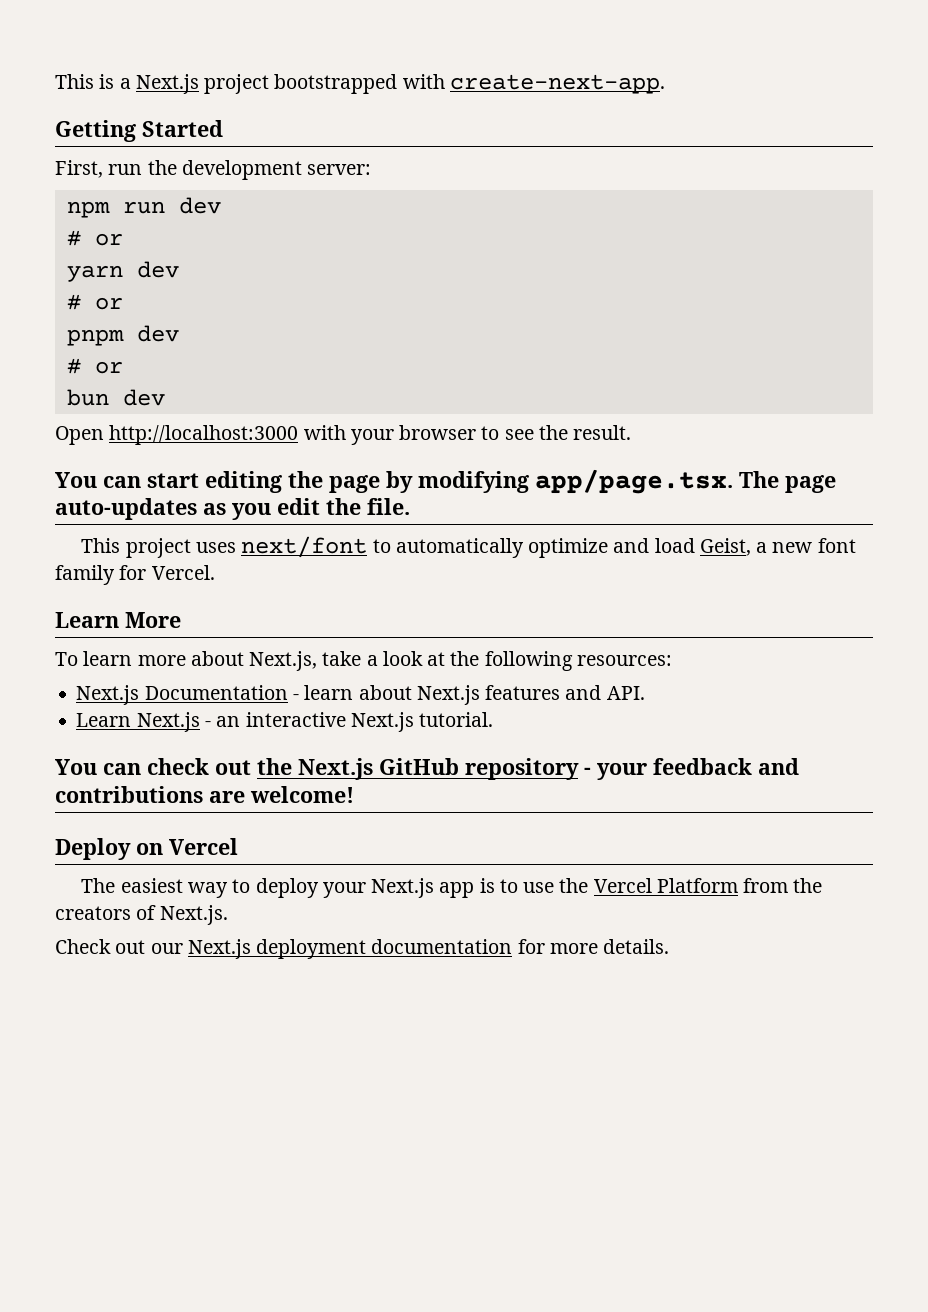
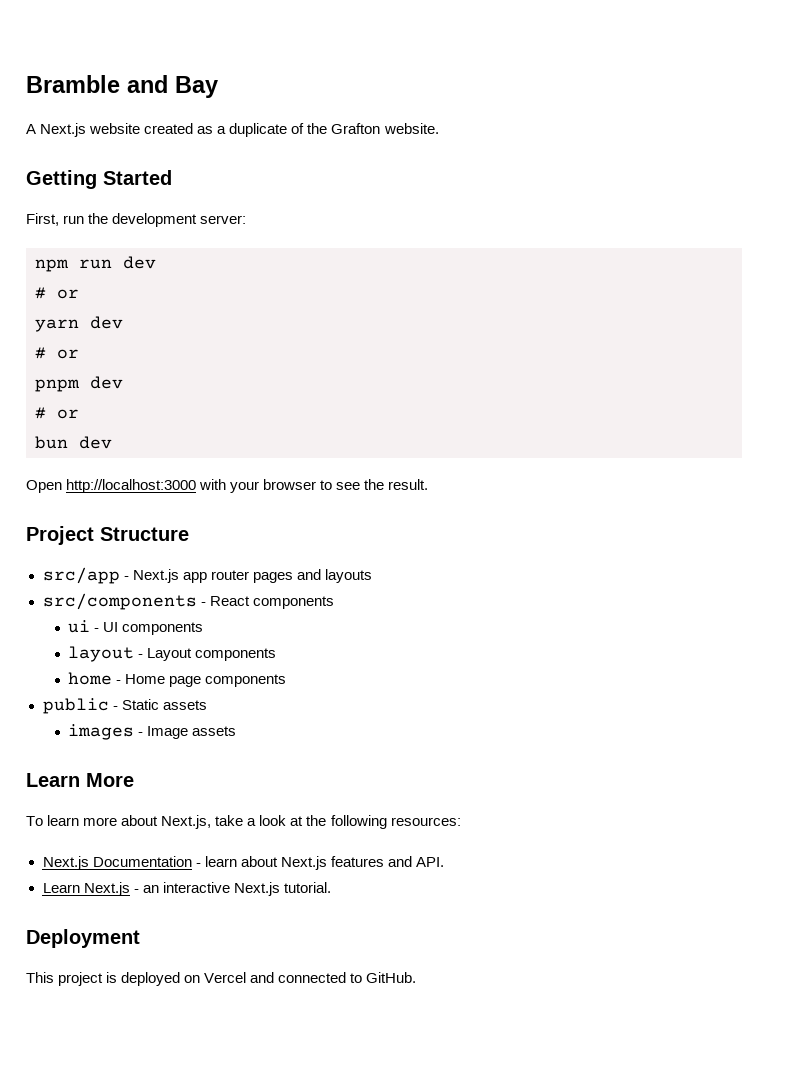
[55,74,665,94] This is a Next.js project bootstrapped with create-next-app. -> [26,75,218,98] [26,123,439,137] Bramble and Bay // A Next.js website created as a duplicate of the Grafton website.
[55,469,836,494] [55,498,410,520] [81,536,856,558] [55,565,215,585] You can start editing the page by modifying app/page.tsx. The page auto-updates as you edit the file. // This project uses next/font to automatically optimize and load Geist, a new font family for Vercel. -> [26,526,189,545] [42,567,372,584] [42,593,334,610] [68,620,204,635] [68,646,277,662] [68,672,287,687] [42,698,207,714] [68,724,237,740] Project Structure // src/app - Next.js app router pages and layouts // src/components - React components // ui - UI components // layout - Layout components // home - Home page components // public - Static assets // images - Image assets
[55,758,799,780] [55,786,354,803] [55,838,238,860] [81,878,823,898] [55,905,228,925] [55,939,670,959] You can check out the Next.js GitHub repository - your feedback and contributions are welcome! // Deploy on Vercel // The easiest way to deploy your Next.js app is to use the Vercel Platform from the creators of Next.js. // Check out our Next.js deployment documentation for more details. -> [26,929,140,948] [26,972,417,986] Deployment // This project is deployed on Vercel and connected to GitHub.

